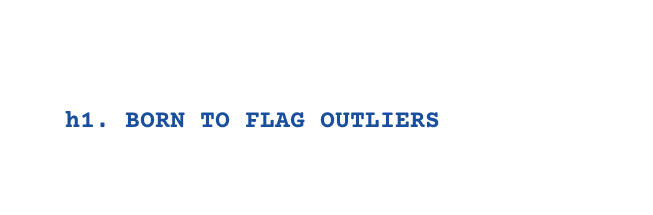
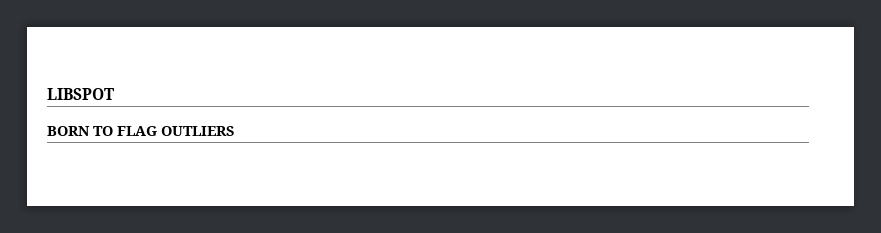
[65,110,110,128] h1. -> [47,88,114,100] LIBSPOT //

